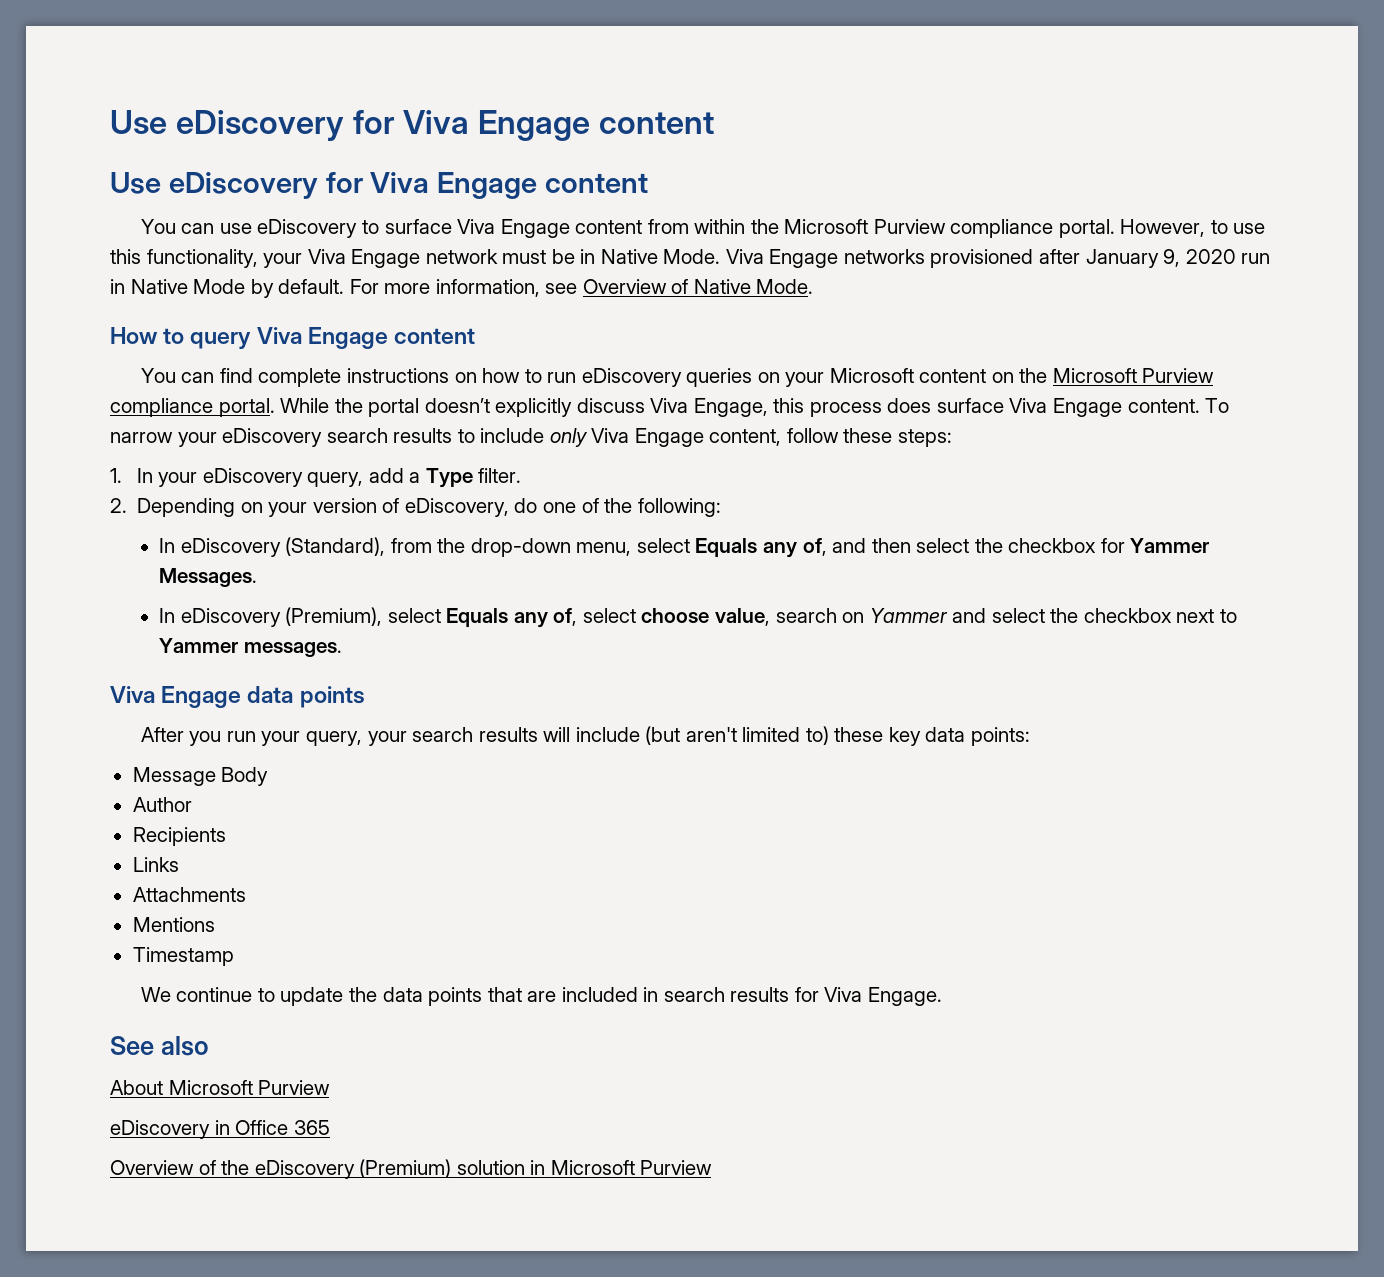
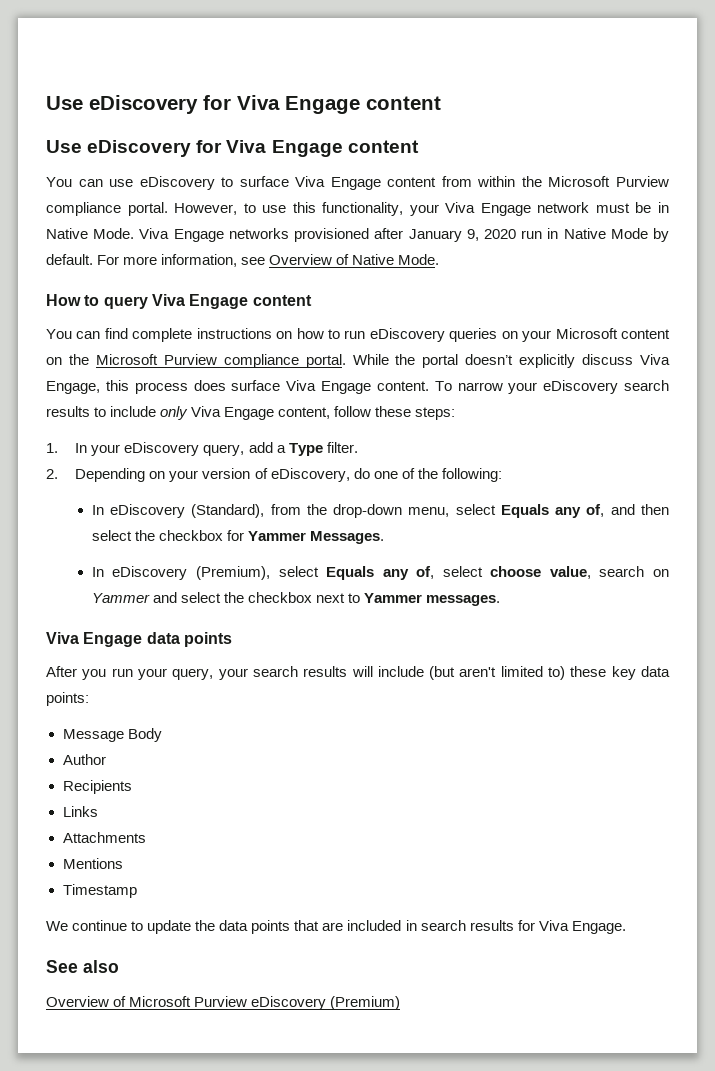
[110,1080,331,1095] [110,1120,330,1139] [110,1159,713,1179] About Microsoft Purview // eDiscovery in Office 365 // Overview of the eDiscovery (Premium) solution in Microsoft Purview -> [46,996,401,1010] Overview of Microsoft Purview eDiscovery (Premium)

